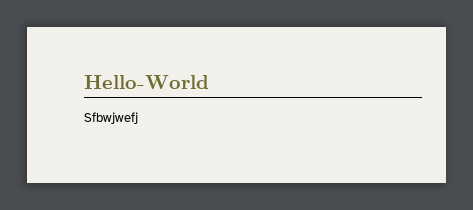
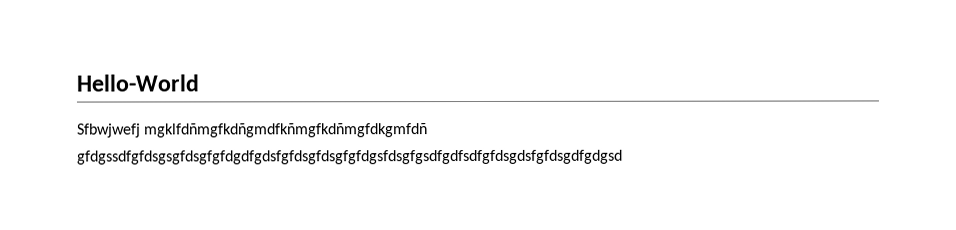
(138, 118) none -> [144,123,429,138] [77,149,623,165] mgklfdñmgfkdñgmdfkñmgfkdñmgfdkgmfdñ gfdgssdfgfdsgsgfdsgfgfdgdfgdsfgfdsgfdsgfgfdgsfdsgfgsdfgdfsdfgfdsgdsfgfdsgdfgdgsd

